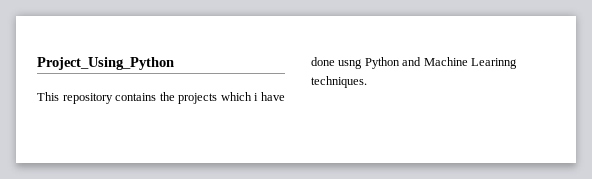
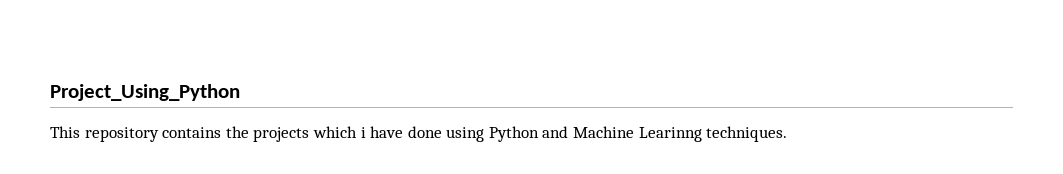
[338,59,363,69] usng -> [446,127,485,142] using

